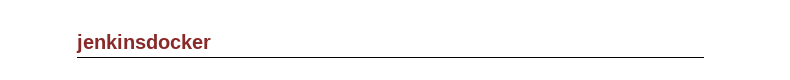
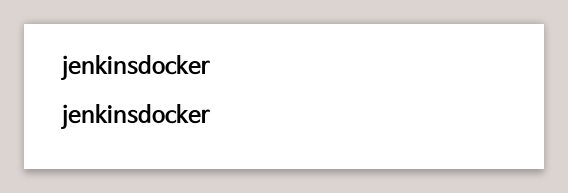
[76,34,211,53] jenkinsdocker -> [61,55,210,81] [61,104,210,130] jenkinsdocker // jenkinsdocker

